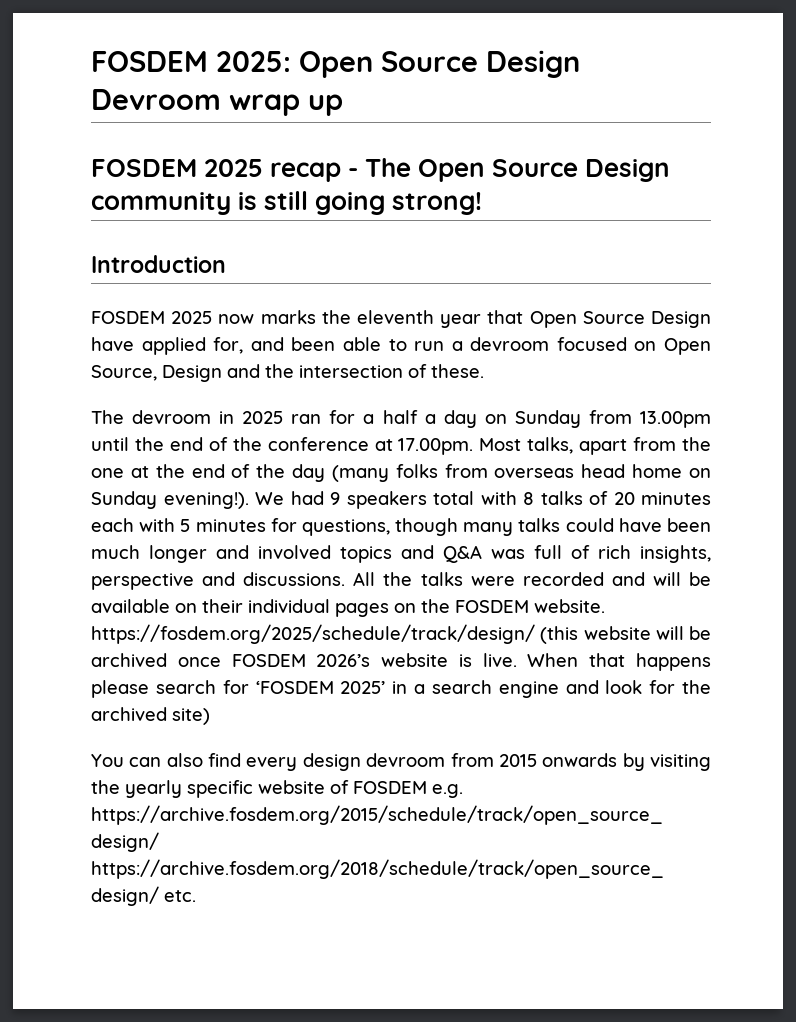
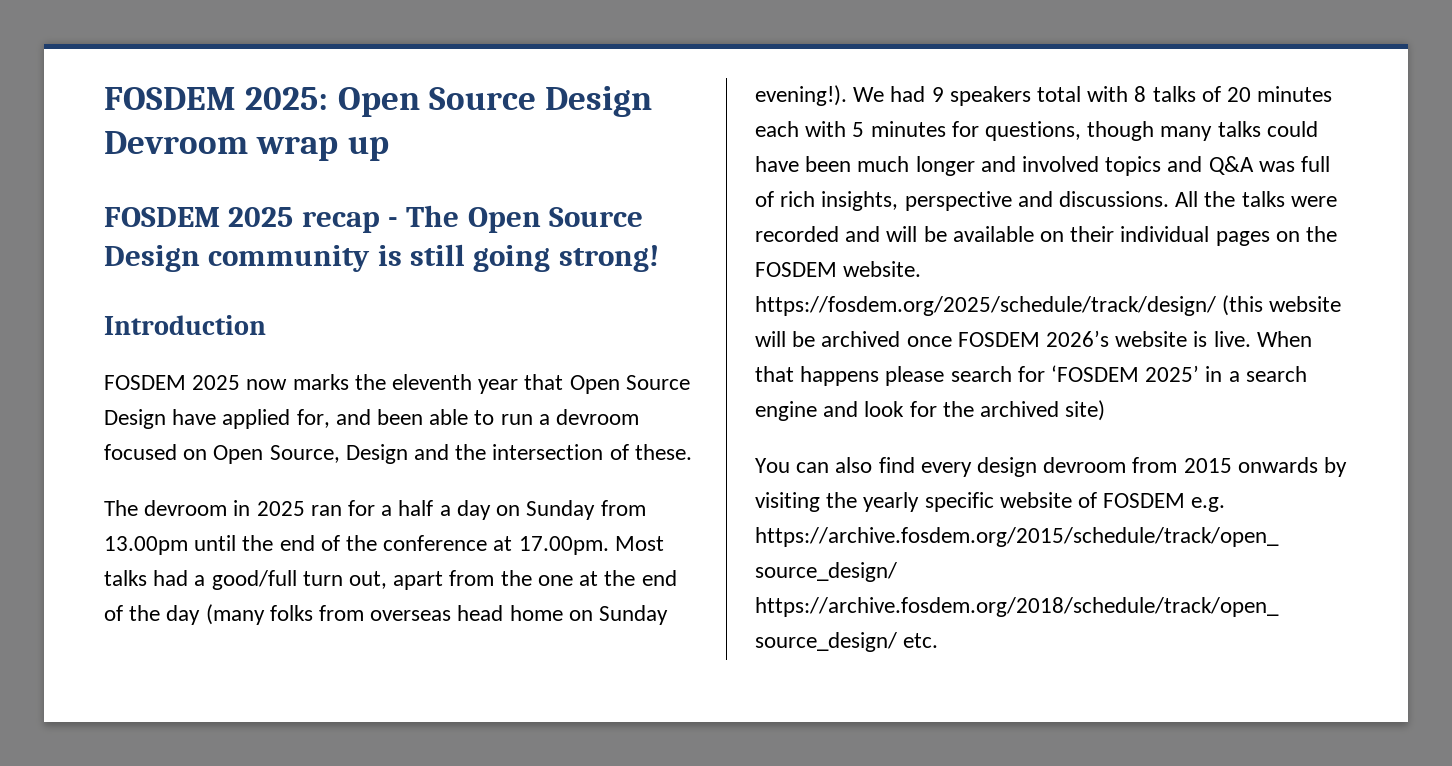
[527,437,574,454] talks, -> [104,570,388,590] talks had a good/full turn out,

